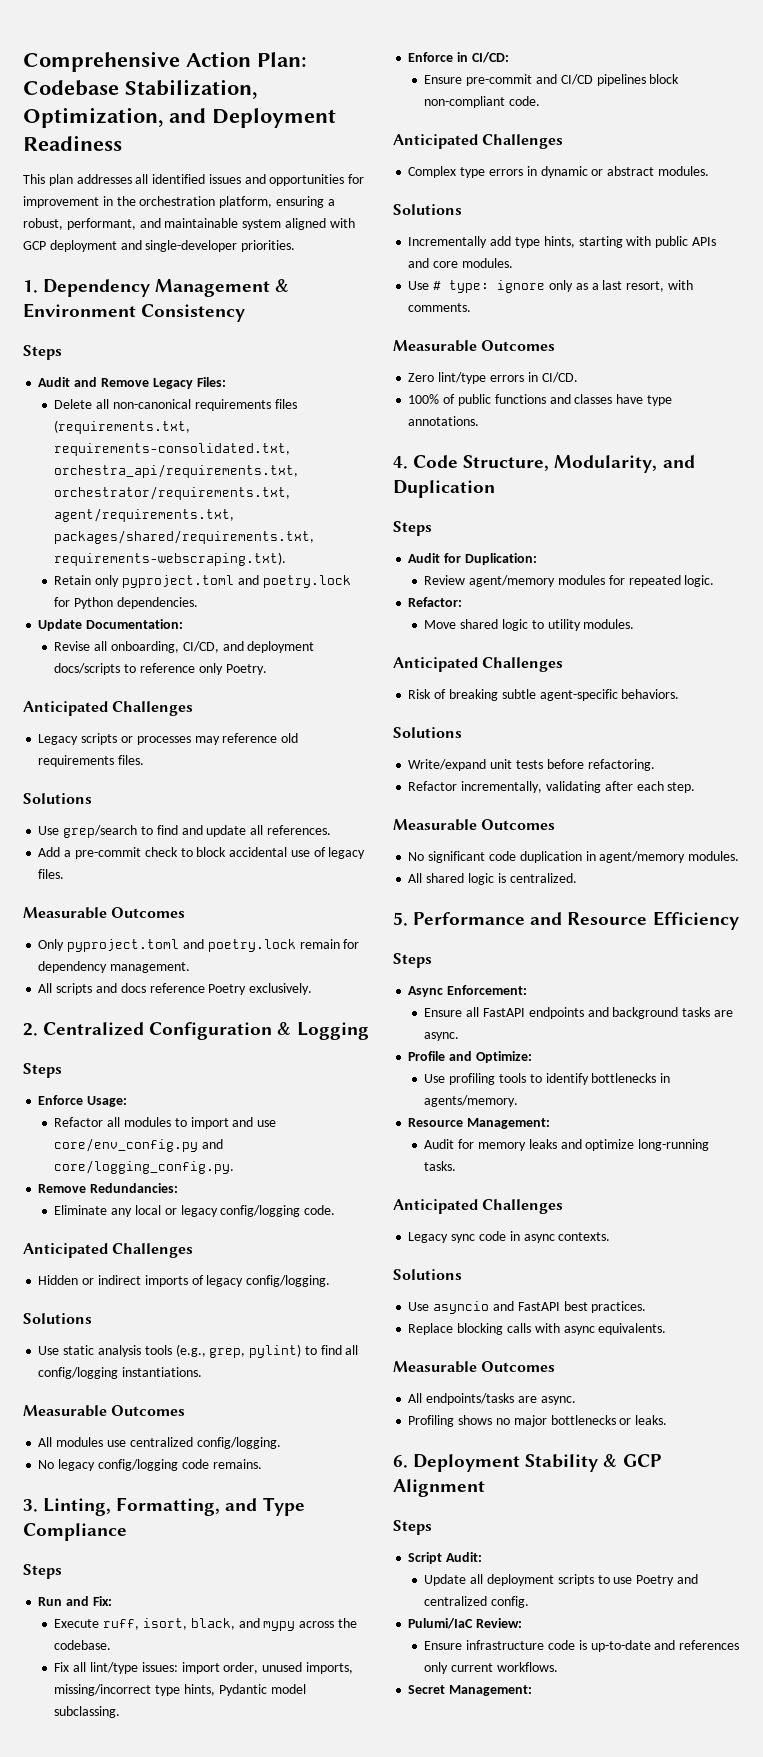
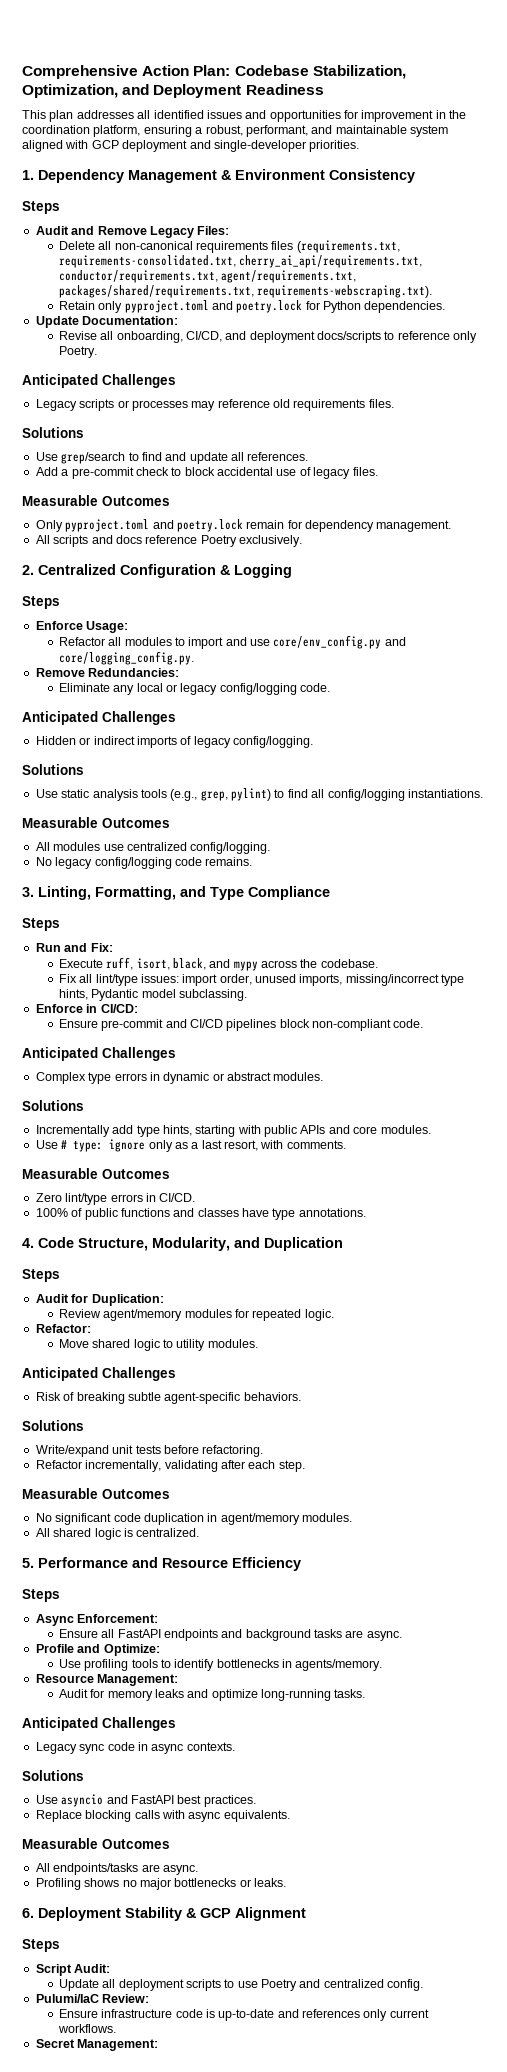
[139,196,216,206] orchestration -> [22,125,90,134] coordination
[54,464,299,478] [54,486,291,500] orchestra_api/requirements.txt, orchestrator/requirements.txt, -> [239,255,423,268] [58,270,218,283] cherry_ai_api/requirements.txt, conductor/requirements.txt,

